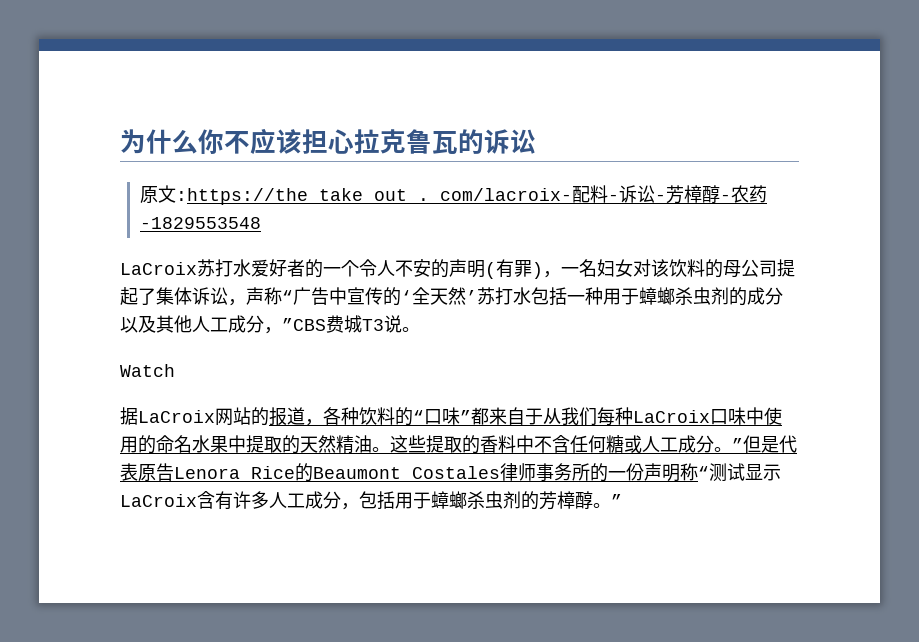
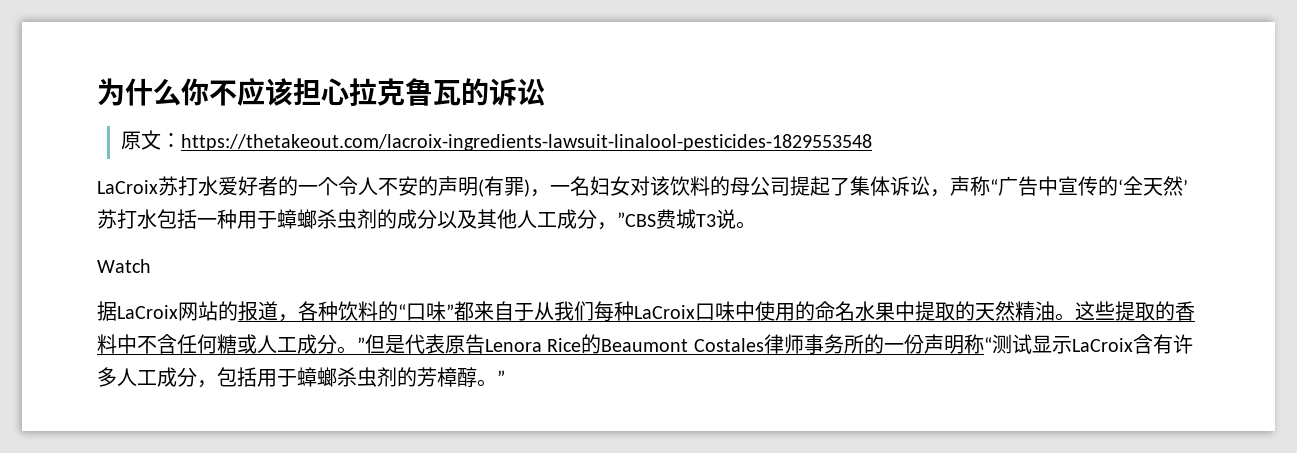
[175,185,767,205] [139,217,261,229] :https://the take out . com/lacroix-配料-诉讼-芳樟醇-农药-1829553548 -> [161,133,873,151] ：https://thetakeout.com/lacroix-ingredients-lawsuit-linalool-pesticides-1829553548

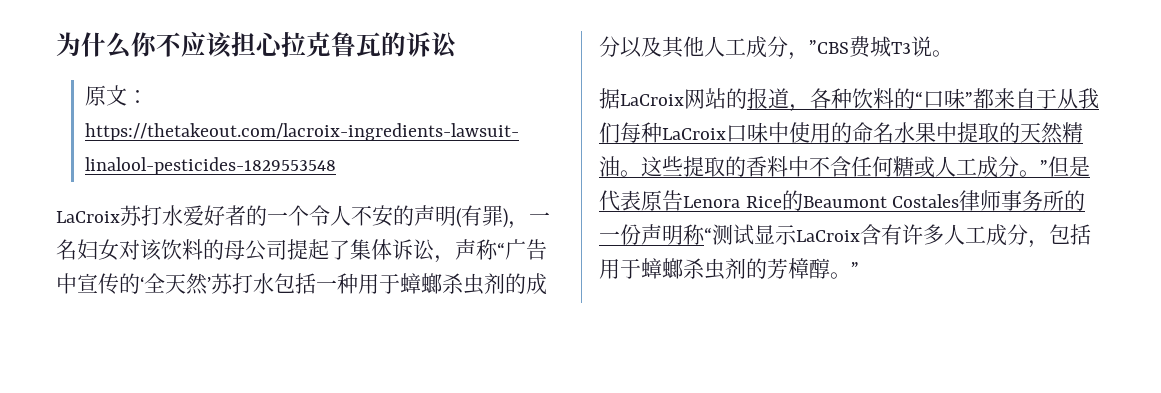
[97,259,151,273] // Watch -> (953, 53) none

